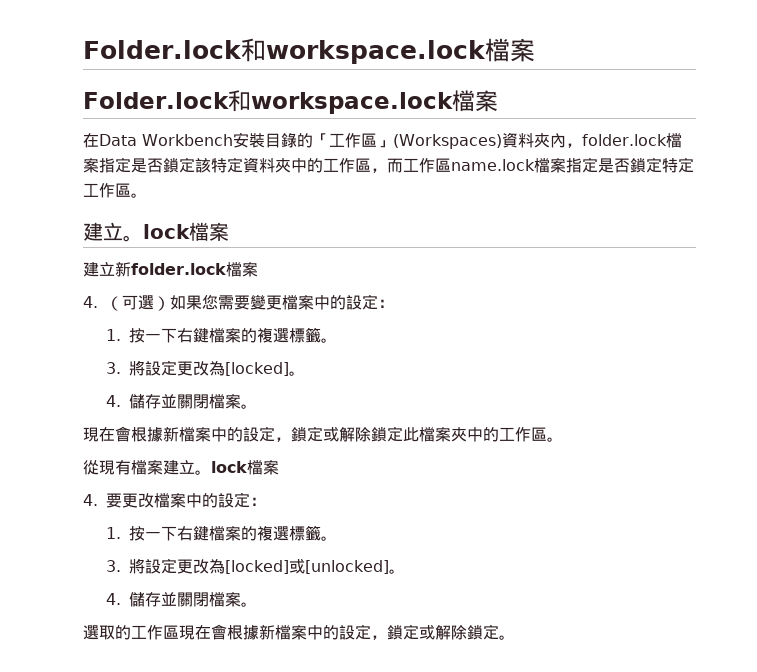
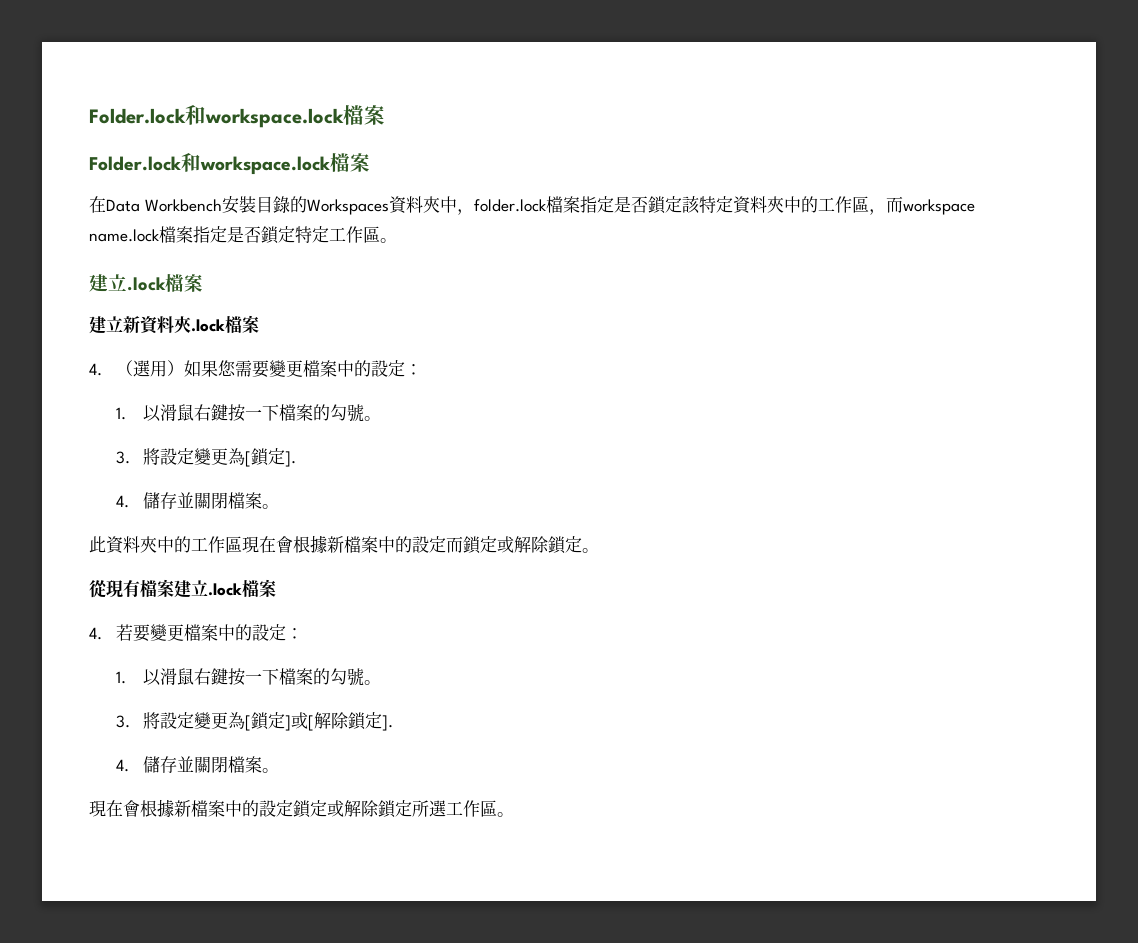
[312,132,566,149] 「工作區」(Workspaces)資料夾內 -> [306,196,457,215] Workspaces資料夾中
[403,158,451,173] 工作區 -> [902,199,975,215] workspace
[123,224,190,242] 。lock -> [127,277,166,291] .lock
[131,263,226,275] folder.lock -> [140,316,225,334] 資料夾.lock
[122,295,155,310] 可選 -> [132,360,167,377] 選用
[129,327,338,343] [106,360,306,376] 按一下右鍵檔案的複選標籤。 // 3.將設定更改為[locked]。 -> [142,404,381,422] [115,448,296,467] [115,492,279,509] [89,535,599,554] [89,579,276,598] [89,624,303,642] [115,668,381,686] [115,712,393,731] 以滑鼠右鍵按一下檔案的勾號。 // 3.將設定變更為[鎖定]. // 4.儲存並關閉檔案。 // 此資料夾中的工作區現在會根據新檔案中的設定而鎖定或解除鎖定。 // 從現有檔案建立.lock檔案 // 4.若要變更檔案中的設定： // 1.以滑鼠右鍵按一下檔案的勾號。 // 3.將設定變更為[鎖定]或[解除鎖定].
[275,426,563,442] [83,460,279,475] [83,492,267,508] [106,525,338,541] [106,558,406,574] [106,592,258,607] [83,624,515,640] ，鎖定或解除鎖定此檔案夾中的工作區。 // 從現有檔案建立。lock檔案 // 4.要更改檔案中的設定： // 1.按一下右鍵檔案的複選標籤。 // 3.將設定更改為[locked]或[unlocked]。 // 4.儲存並關閉檔案。 // 選取的工作區現在會根據新檔案中的設定，鎖定或解除鎖定。 -> [293,800,514,818] 鎖定或解除鎖定所選工作區。

